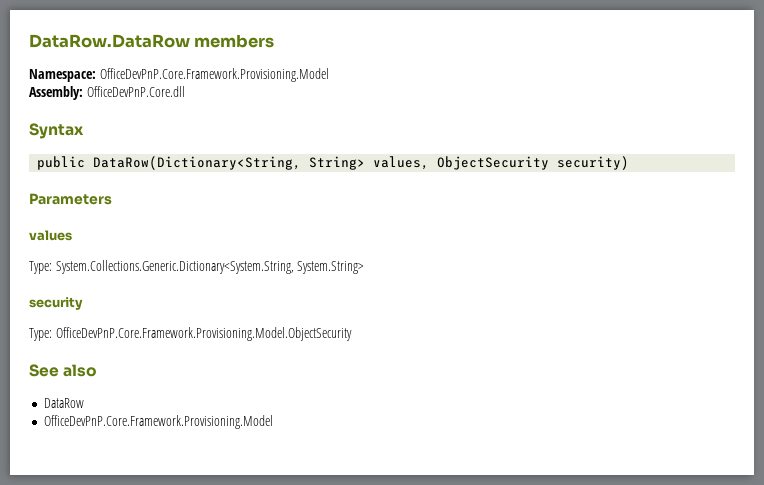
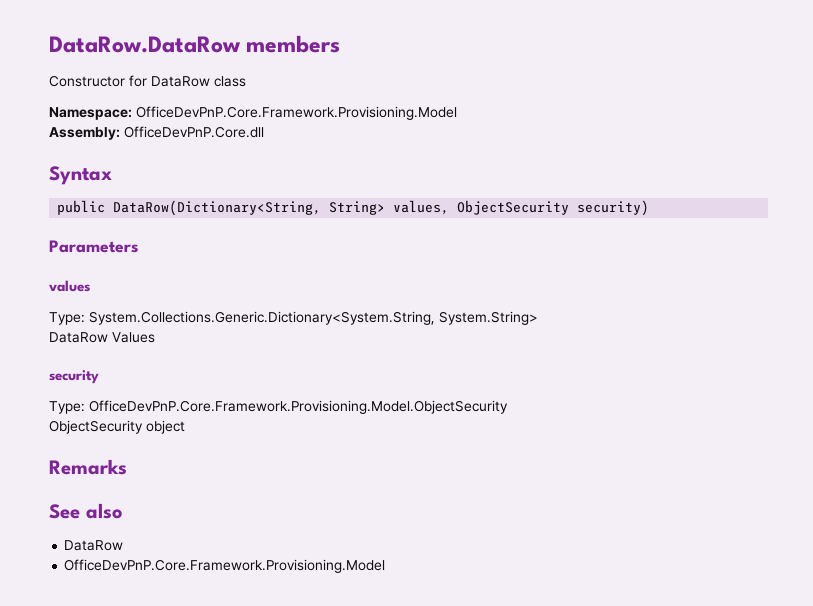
(275, 41) none -> [49,75,246,87] // Constructor for DataRow class
(365, 267) none -> [49,332,155,343] // DataRow Values
(352, 334) none -> [49,420,185,434] [49,459,127,475] // ObjectSecurity object // Remarks

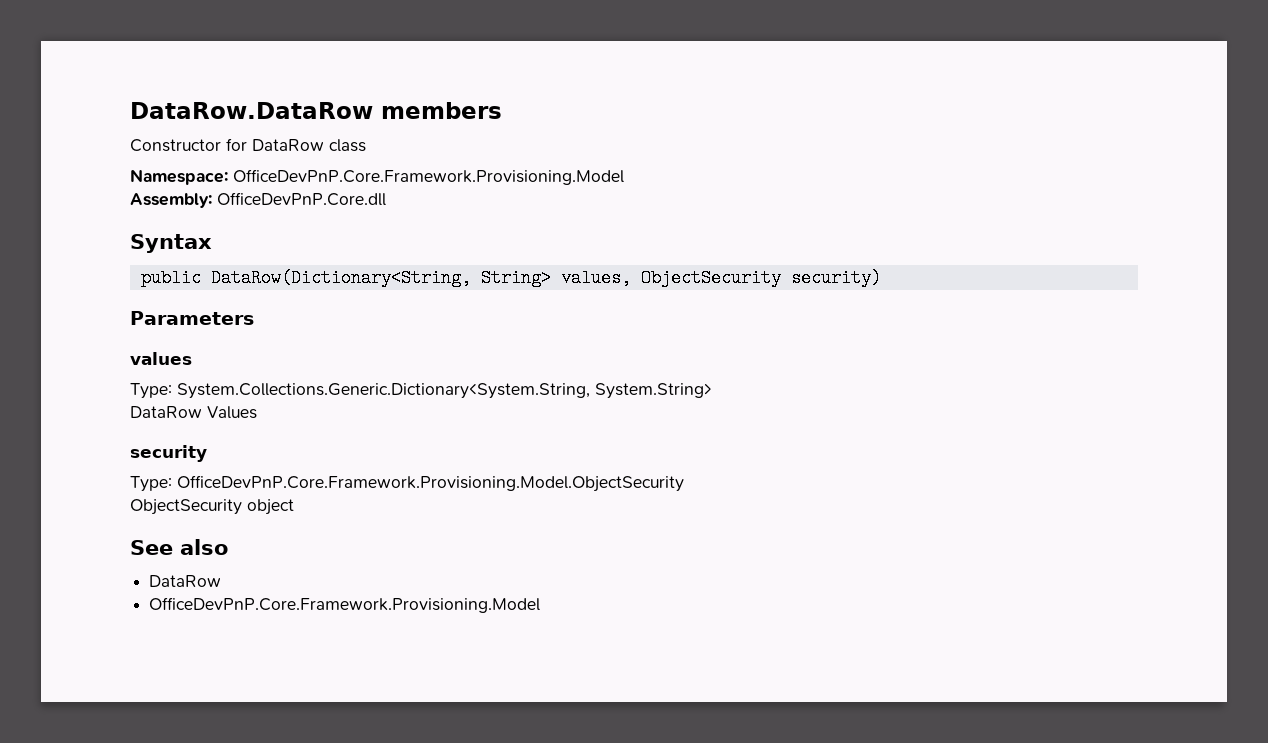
[49,459,127,475] // Remarks -> (294, 507) none

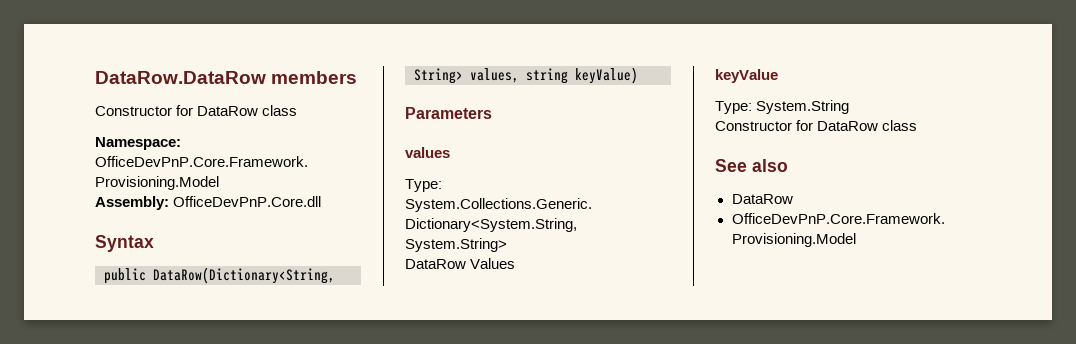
[640,269,881,287] ObjectSecurity security) -> [526,67,638,84] string keyValue)
[130,445,207,462] [130,475,684,492] [130,499,294,515] security // Type: OfficeDevPnP.Core.Framework.Provisioning.Model.ObjectSecurity // ObjectSecurity object -> [715,69,778,83] [715,100,850,114] [715,120,918,131] keyValue // Type: System.String // Constructor for DataRow class

